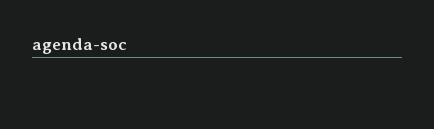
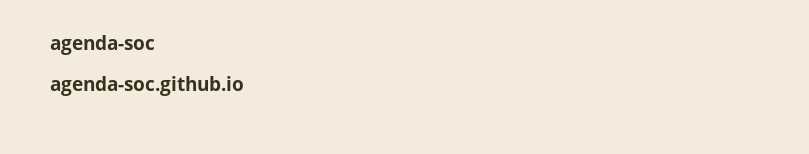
(127, 46) none -> [50,76,244,96] // agenda-soc.github.io

